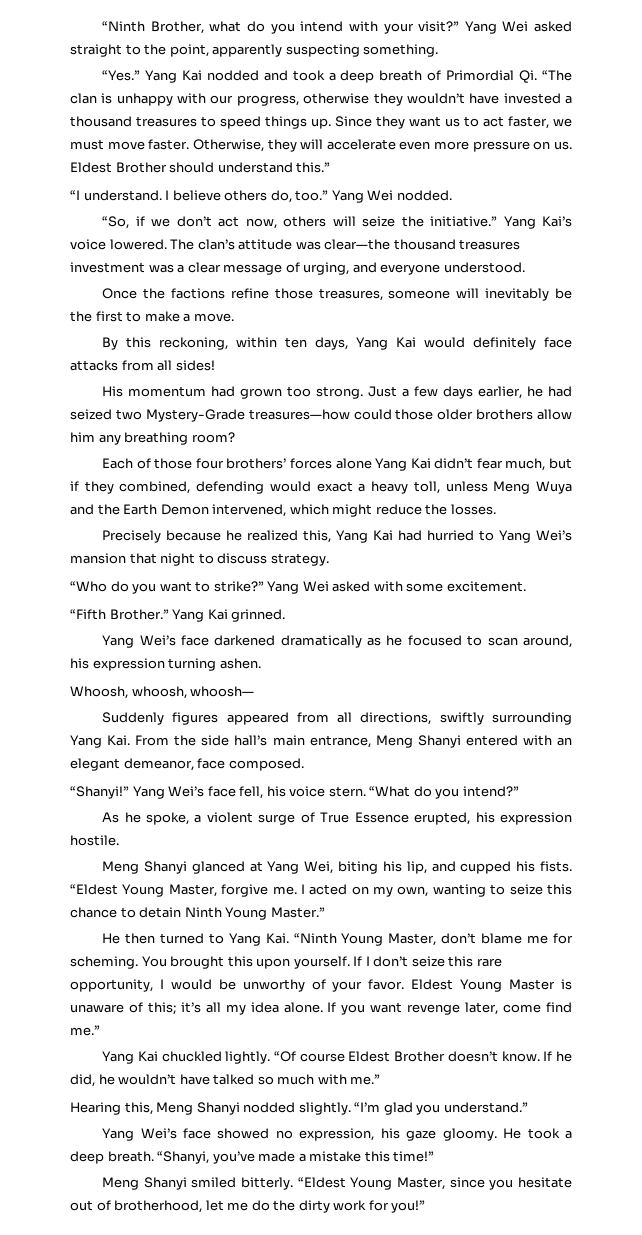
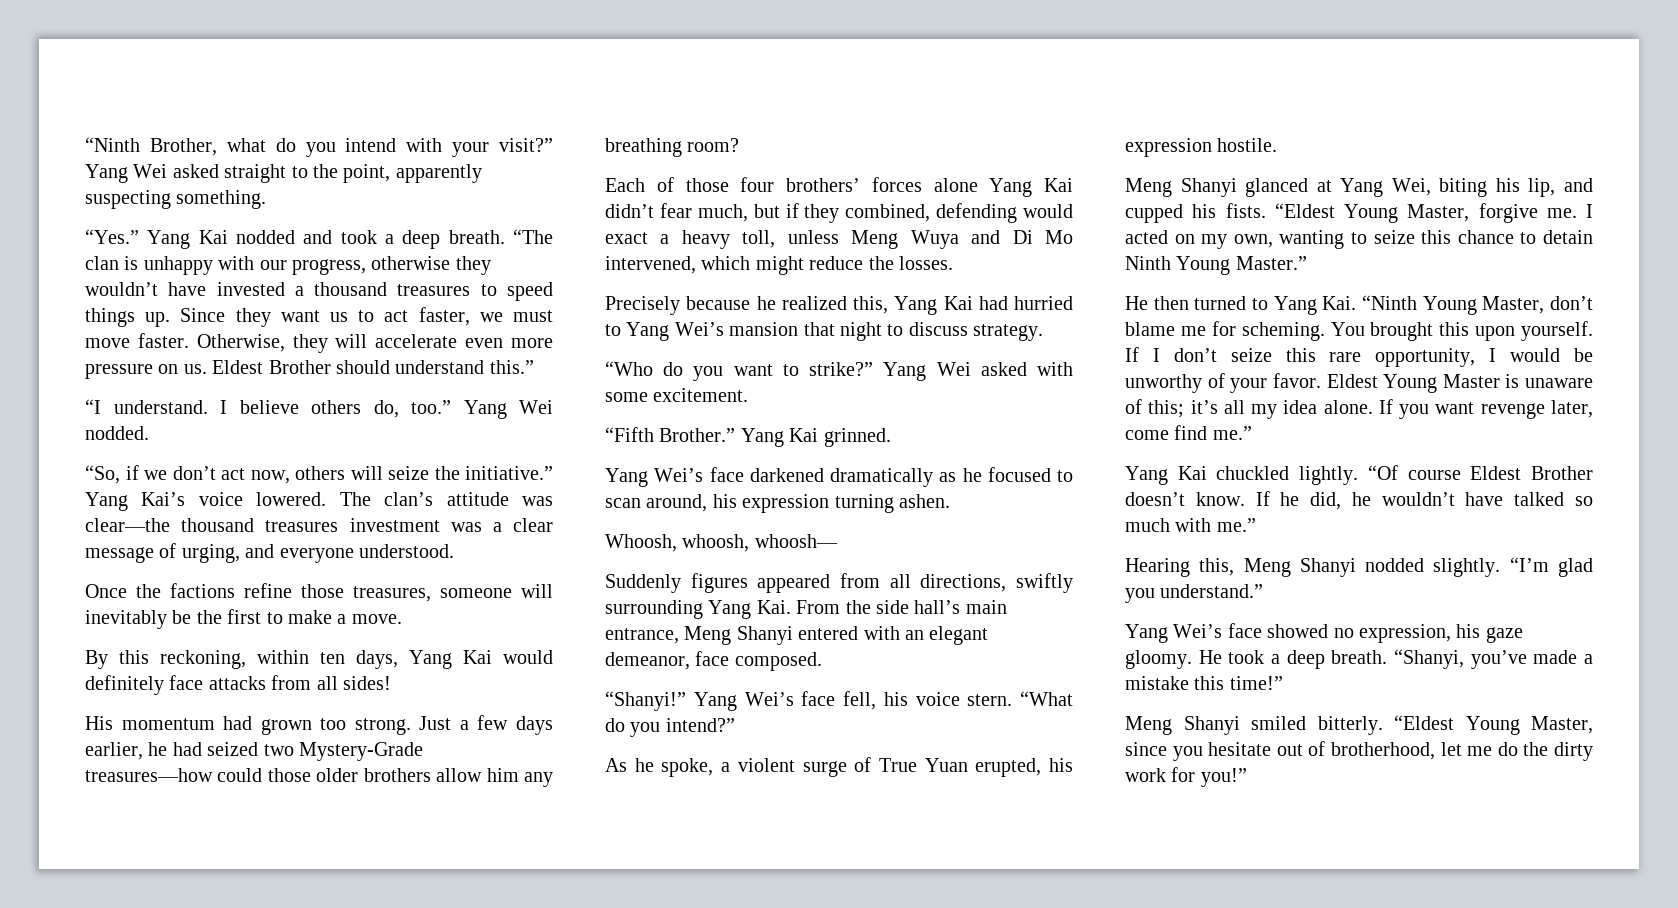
[379,70,538,83] breath of Primordial Qi. -> [448,230,505,244] breath.
[97,504,209,515] the Earth Demon -> [1012,230,1073,244] Di Mo
[354,812,409,823] Essence -> [924,758,968,772] Yuan

